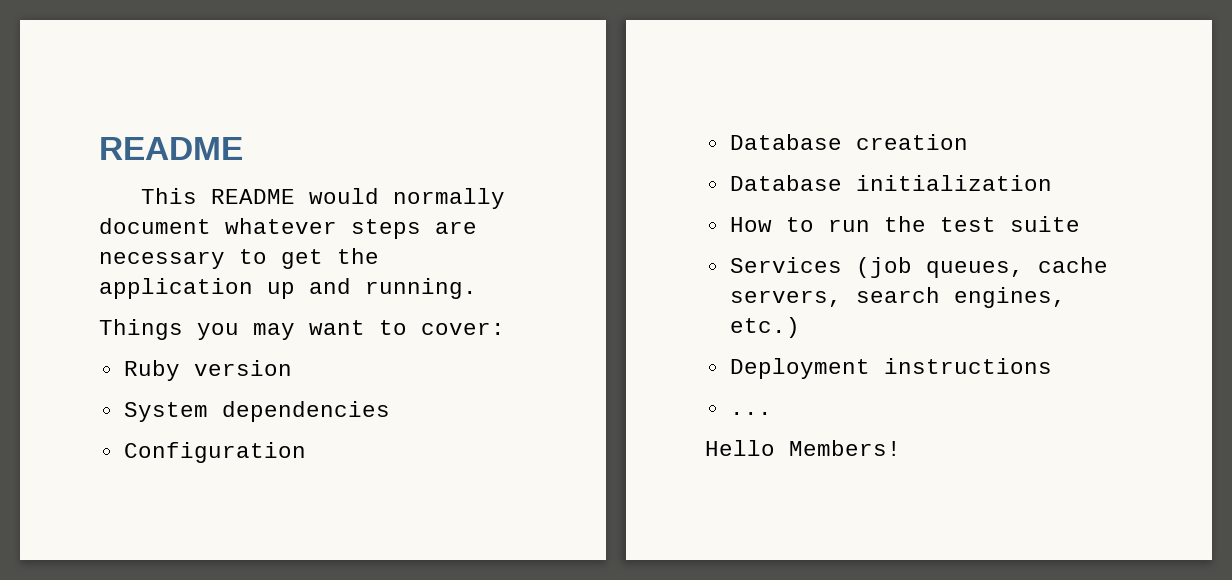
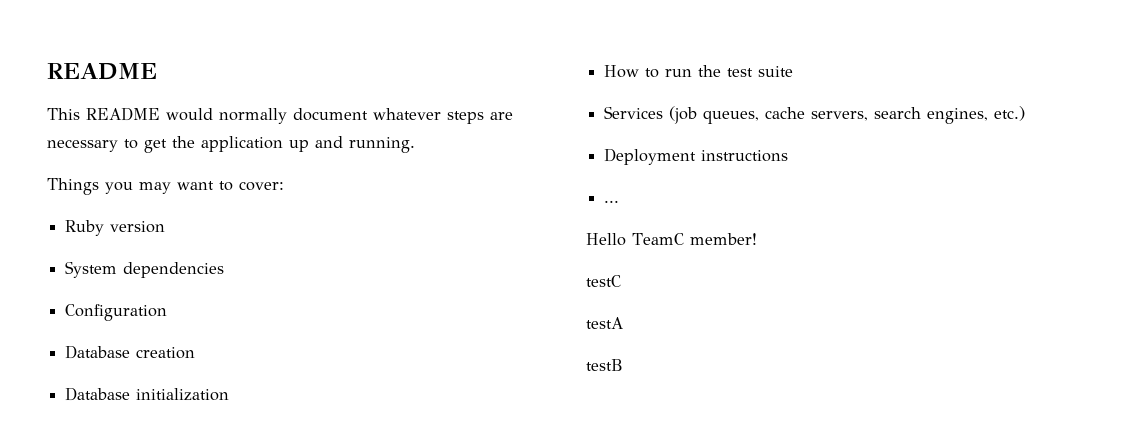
[789,440,901,456] Members! -> [632,233,757,245] [586,275,621,287] [586,317,623,329] [586,359,623,371] TeamC member! // testC // testA // testB

